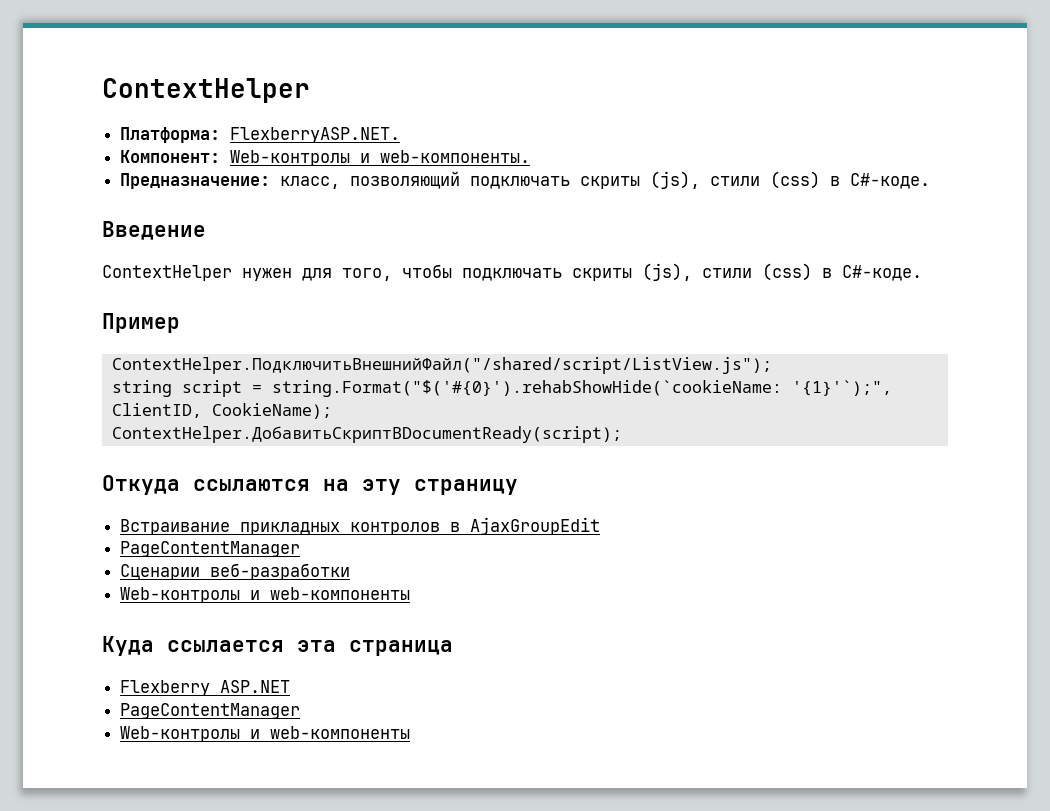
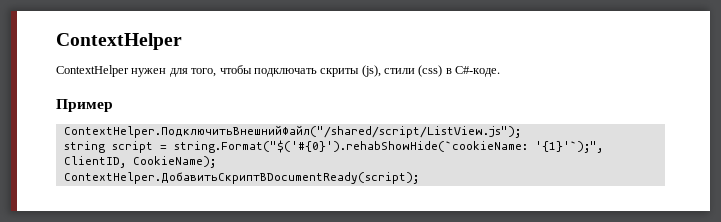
[102,78,310,103] [120,127,401,143] [120,150,531,166] [120,171,931,189] [102,221,206,240] ContextHelper // Платформа: FlexberryASP.NET. // Компонент: Web-контролы и web-компоненты. // Предназначение: класс, позволяющий подключать скриты (js), стили (css) в C#-коде. // Введение -> [56,33,182,50] ContextHelper
[102,475,518,495] [120,517,601,535] [120,541,301,557] [120,563,351,580] [120,587,411,603] [102,636,453,656] [120,680,291,696] [120,703,301,719] [120,726,411,742] // Откуда ссылаются на эту страницу // Встраивание прикладных контролов в AjaxGroupEdit // PageContentManager // Сценарии веб-разработки // Web-контролы и web-компоненты // Куда ссылается эта страница // Flexberry ASP.NET // PageContentManager // Web-контролы и web-компоненты -> (419, 178) none

